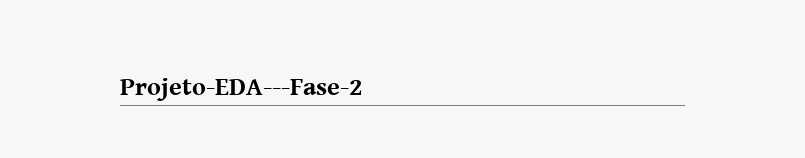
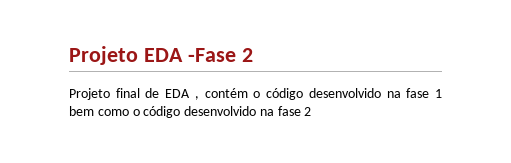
[120,78,362,101] Projeto-EDA---Fase-2 -> [69,46,253,65] [69,88,443,100] [69,106,312,118] Projeto EDA -Fase 2 // Projeto final de EDA , contém o código desenvolvido na fase 1 bem como o código desenvolvido na fase 2

